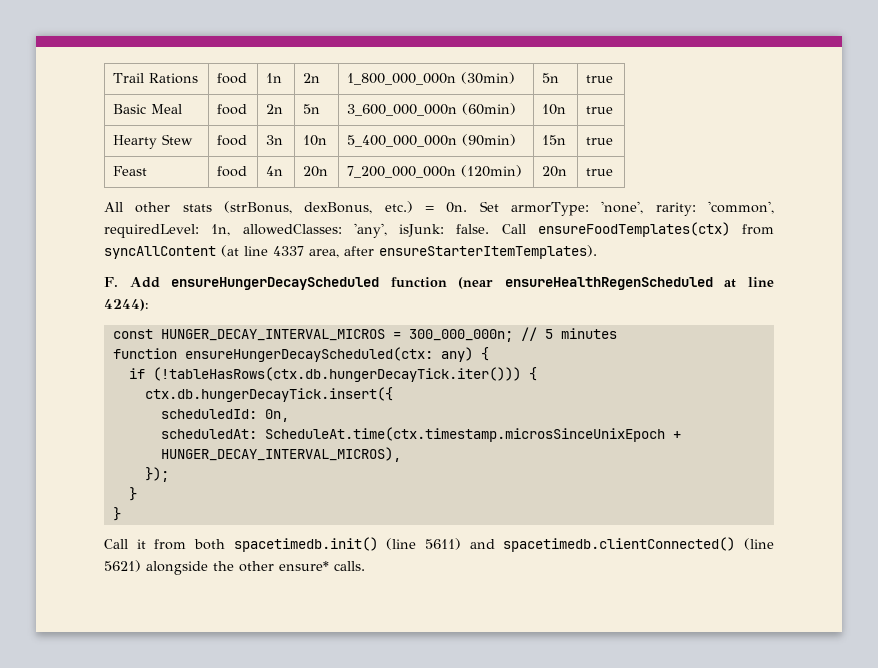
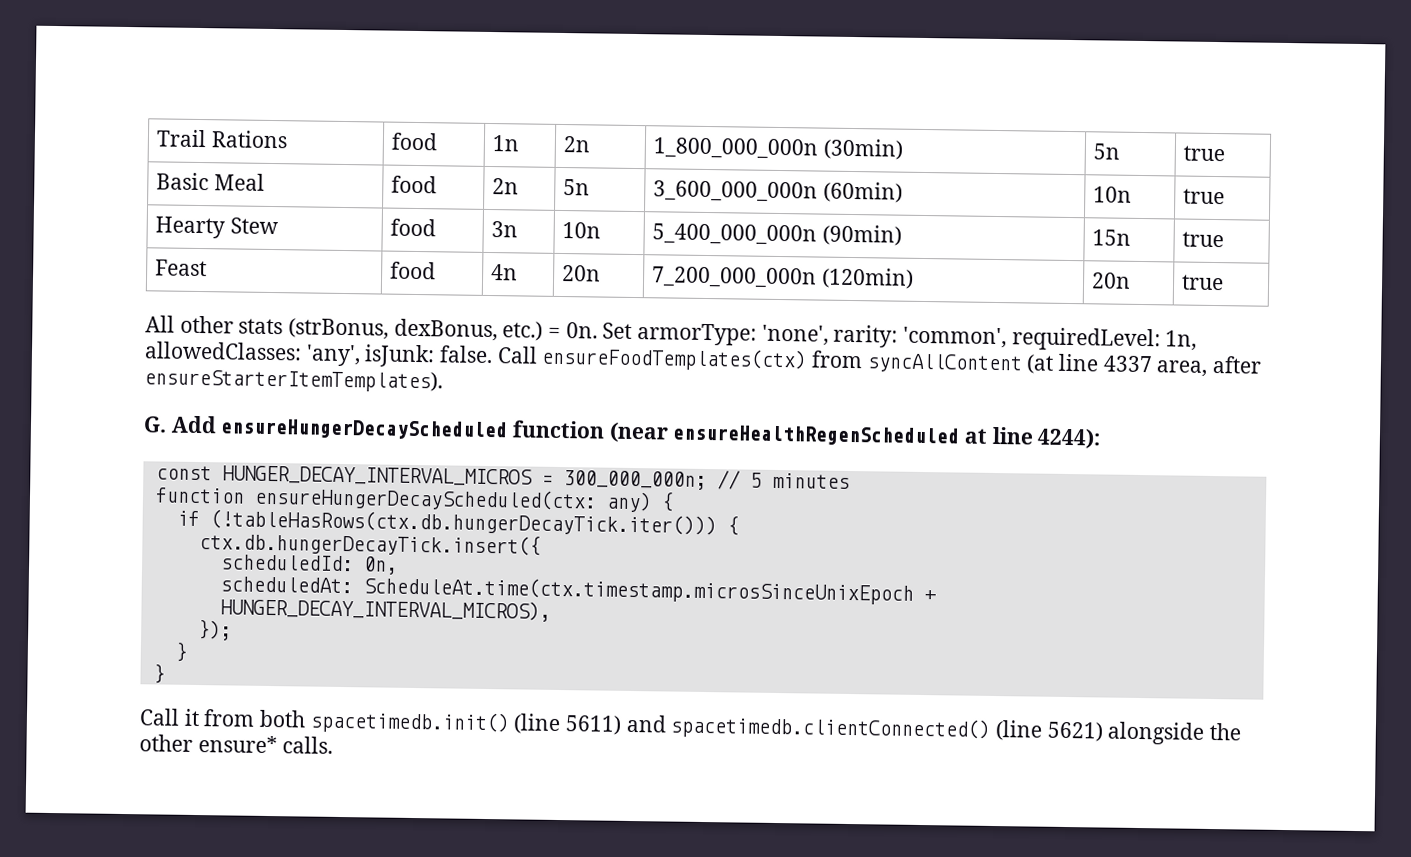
[104,277,118,287] F. -> [143,416,167,433] G.

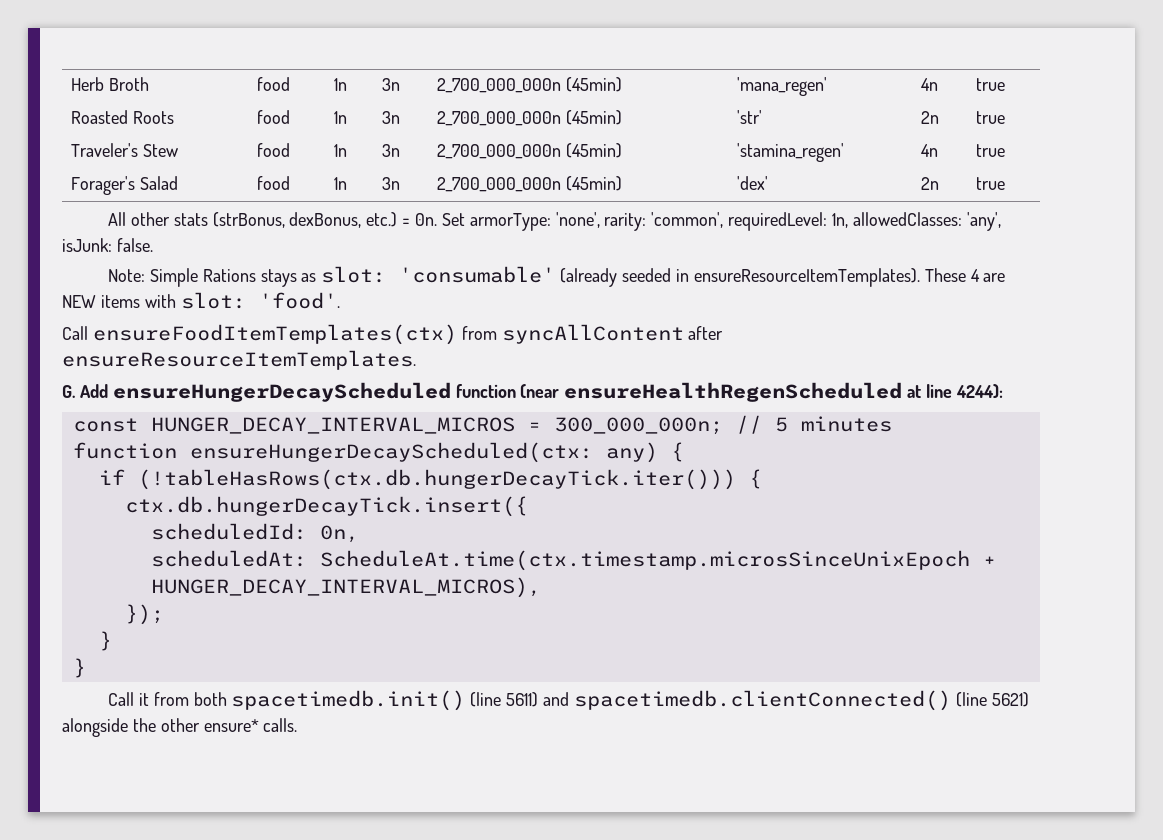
[156,129,289,149] [391,132,439,151] [492,135,521,152] [563,136,592,153] [653,137,905,160] [1093,143,1121,160] [1183,145,1226,162] [156,172,266,191] [391,175,438,194] [492,178,520,195] [563,179,591,196] [653,180,904,203] [1093,186,1133,203] [1183,188,1226,205] [155,216,226,239] Trail Rations | food | 1n | 2n | 1_800_000_000n (30min) | 5n | true // Basic Meal | food | 2n | 5n | 3_600_000_000n (60min) | 10n | true // Hearty -> [71,77,150,91] [257,77,291,91] [334,78,348,91] [382,78,401,91] [437,77,623,93] [737,77,828,96] [921,78,939,91] [976,78,1006,91] [71,110,175,124] [257,110,291,124] [334,111,348,124] [382,111,401,124] [437,110,623,126] [737,110,763,124] [921,111,940,124] [976,111,1006,124] [71,143,139,157] Herb Broth | food | 1n | 3n | 2_700_000_000n (45min) | 'mana_regen' | 4n | true // Roasted Roots | food | 1n | 3n | 2_700_000_000n (45min) | 'str' | 2n | true // Traveler's
[491,221,519,238] [562,222,602,239] [652,223,903,246] [1092,229,1132,246] [1182,231,1225,248] [155,259,208,277] [390,261,437,280] [491,264,519,281] [562,265,602,282] [651,266,915,289] [1091,272,1132,289] | 3n | 10n | 5_400_000_000n (90min) | 15n | true // Feast | food | 4n | 20n | 7_200_000_000n (120min) | 20n -> [334,144,348,157] [382,144,401,157] [437,143,623,159] [737,143,845,162] [921,144,939,157] [976,144,1006,157] [71,176,179,195] [257,176,291,190] [334,177,348,190] [382,177,401,190] [437,176,623,192] [737,176,769,190] [921,177,940,190] | 1n | 3n | 2_700_000_000n (45min) | 'stamina_regen' | 4n | true // Forager's Salad | food | 1n | 3n | 2_700_000_000n (45min) | 'dex' | 2n
[496,346,1263,377] [144,368,443,393] Call ensureFoodTemplates(ctx) from syncAllContent (at line 4337 area, after ensureStarterItemTemplates). -> [108,266,1006,287] [62,292,340,309] [62,324,724,345] [62,350,416,370] // Note: Simple Rations stays as slot: 'consumable' (already seeded in ensureResourceItemTemplates). These 4 are NEW items with slot: 'food'. // Call ensureFoodItemTemplates(ctx) from syncAllContent after ensureResourceItemTemplates.

